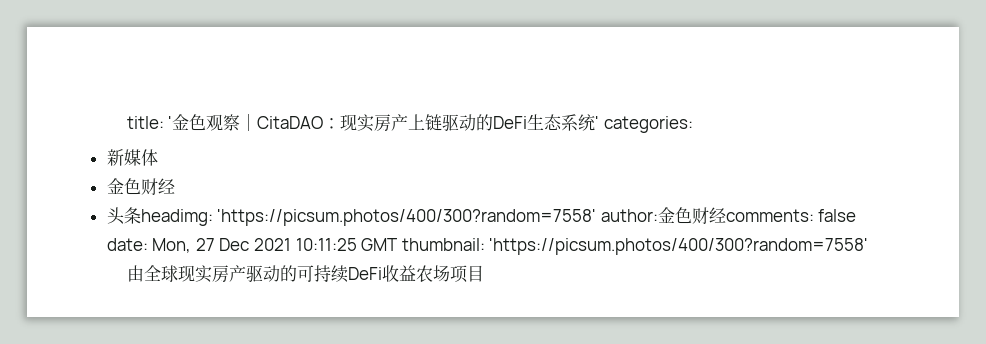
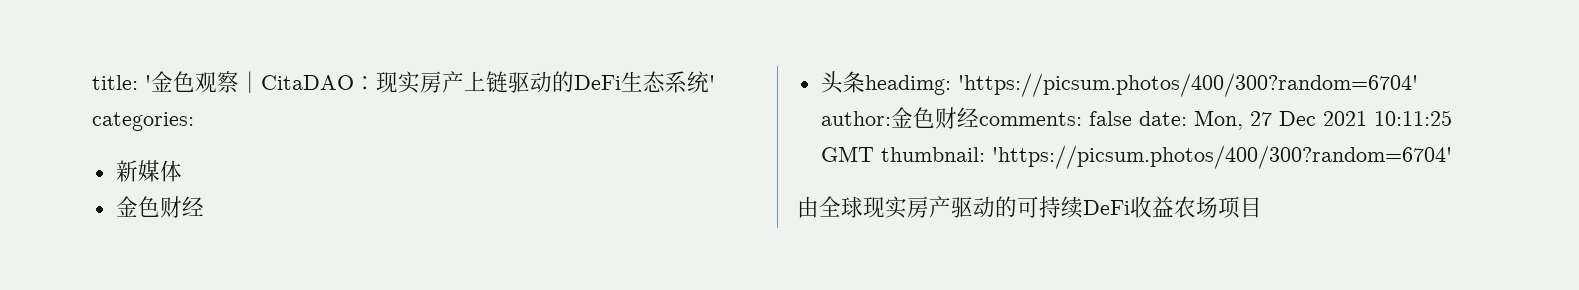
[217,209,597,226] 'https://picsum.photos/400/300?random=7558' -> [957,73,1418,97] 'https://picsum.photos/400/300?random=6704'
[489,238,869,255] 'https://picsum.photos/400/300?random=7558' -> [991,145,1452,169] 'https://picsum.photos/400/300?random=6704'

